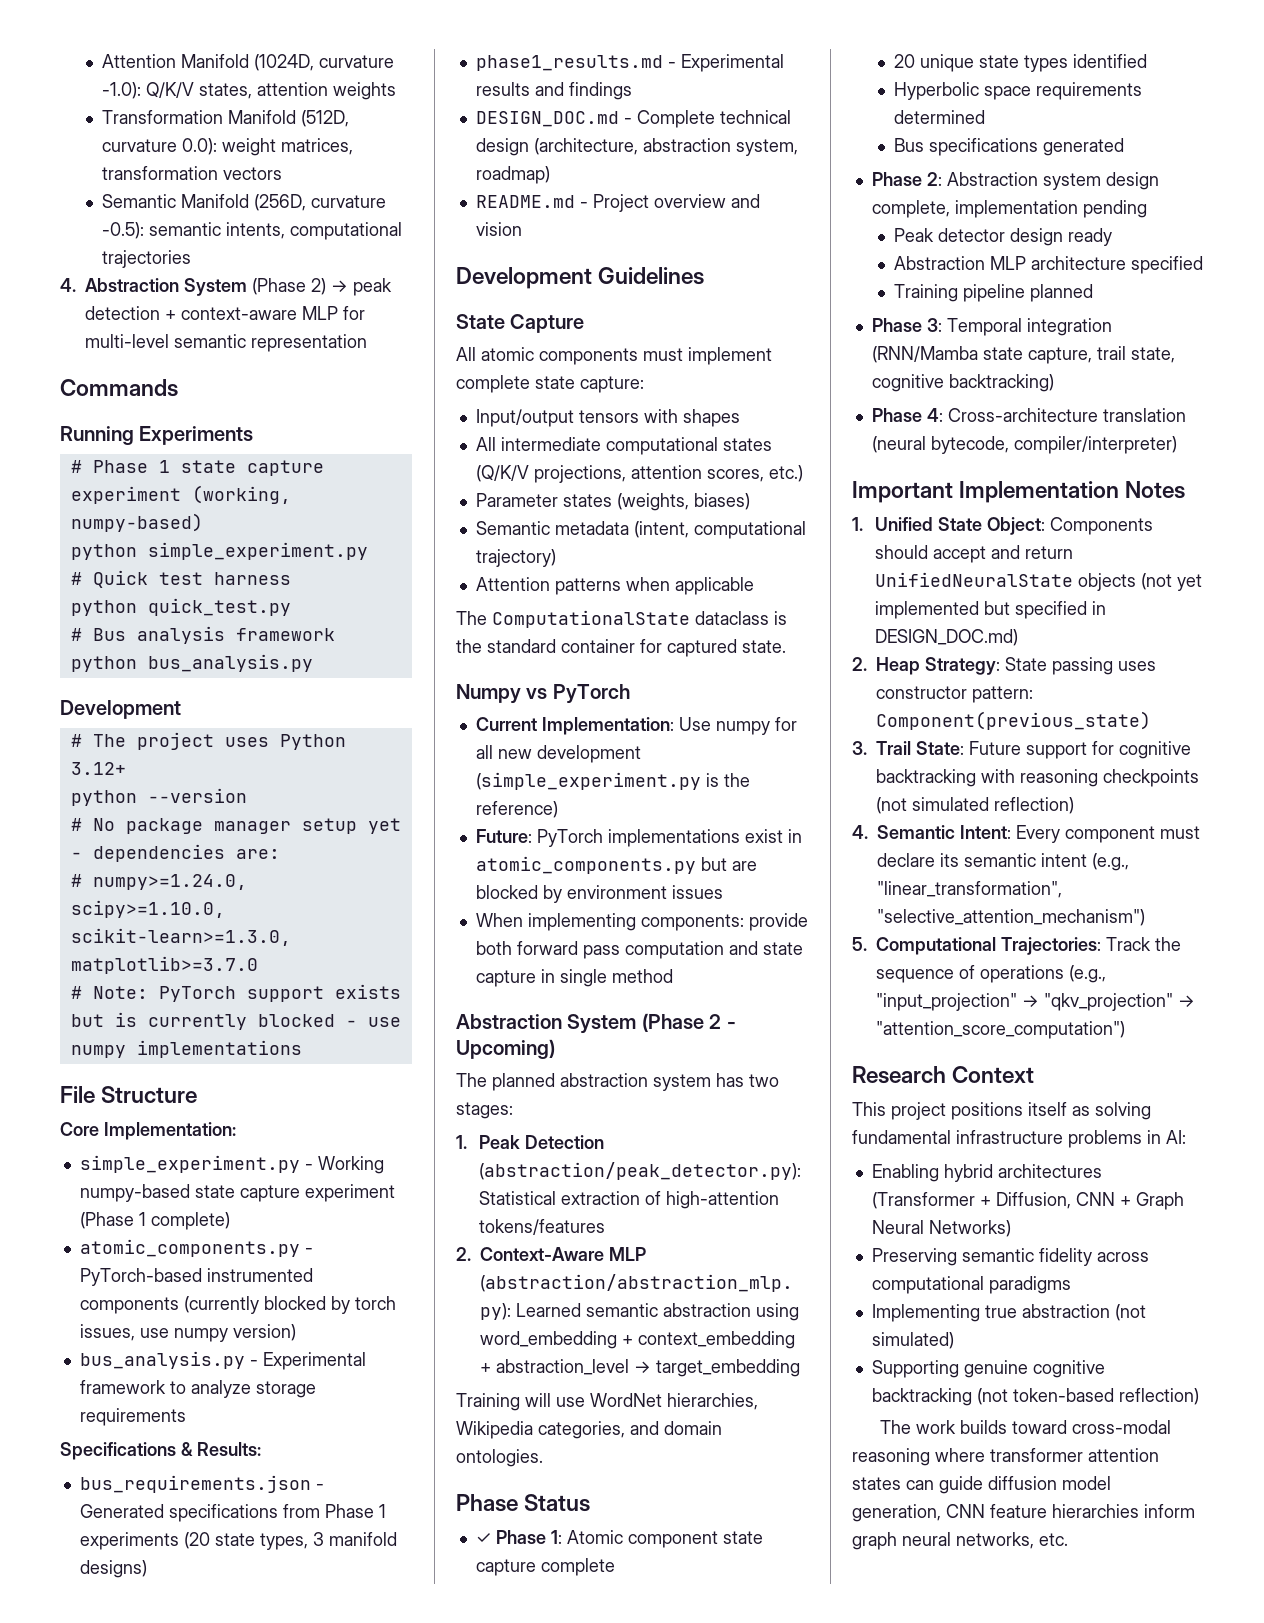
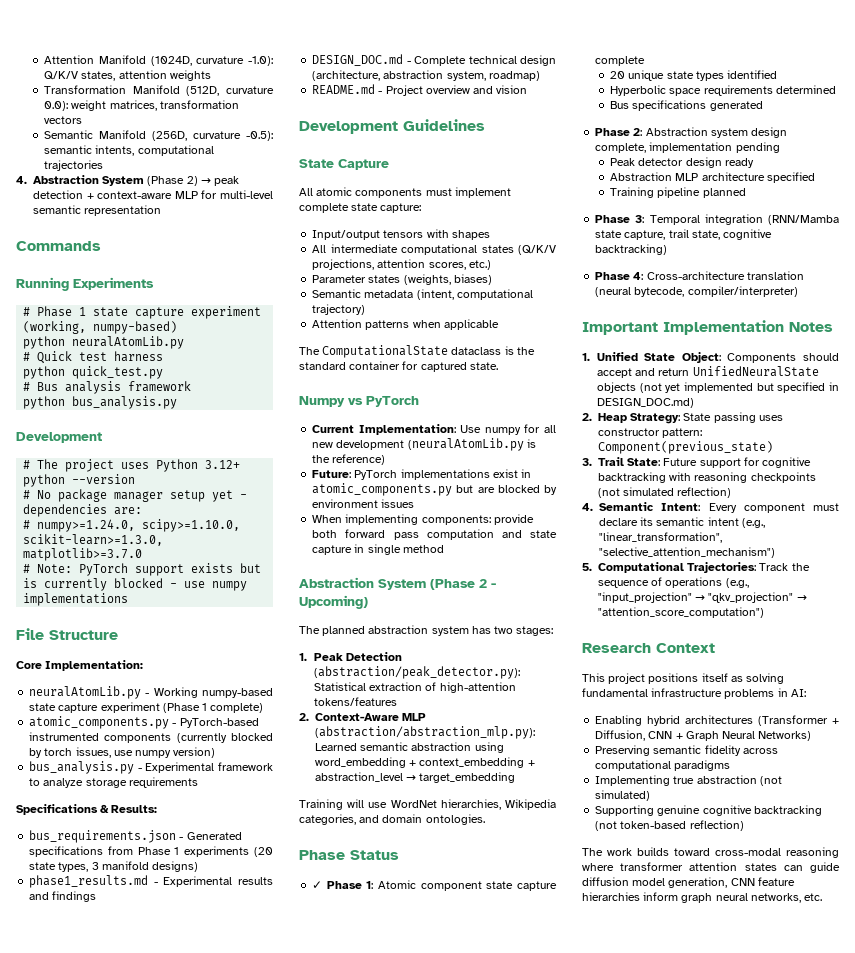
[147,542,368,560] simple_experiment.py -> [72,336,185,349] neuralAtomLib.py
[79,1155,300,1173] simple_experiment.py -> [29,686,142,699] neuralAtomLib.py
[475,772,701,790] (simple_experiment.py -> [407,438,524,451] (neuralAtomLib.py

